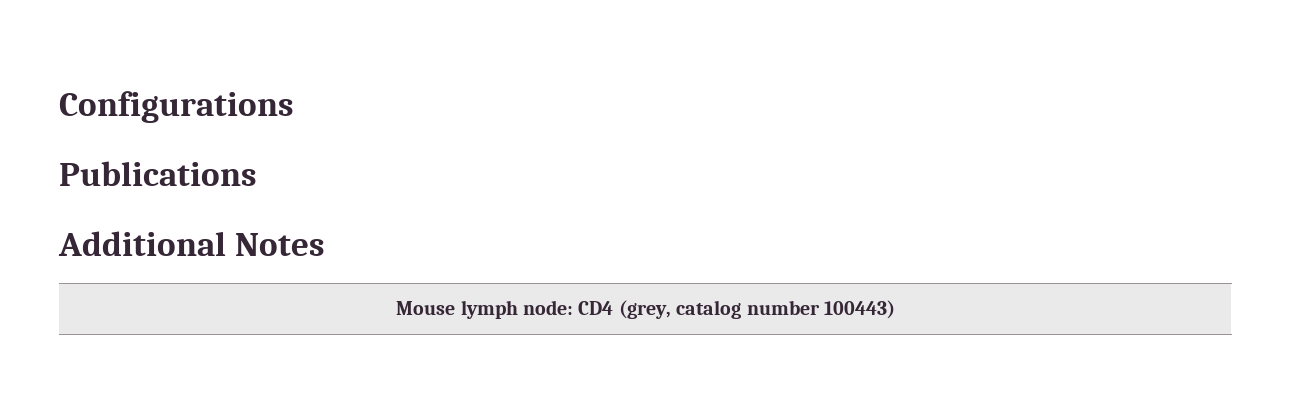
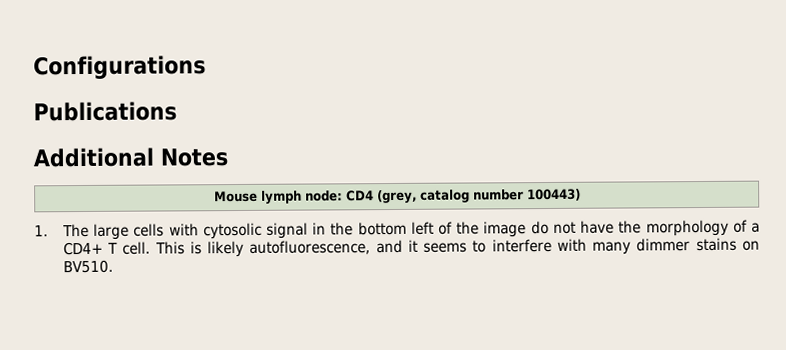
(895, 309) none -> [34,219,761,240] [62,237,761,258] [62,259,113,274] // 1. The large cells with cytosolic signal in the bottom left of the image do not have the morphology of a CD4+ T cell. This is likely autofluorescence, and it seems to interfere with many dimmer stains on BV510.

